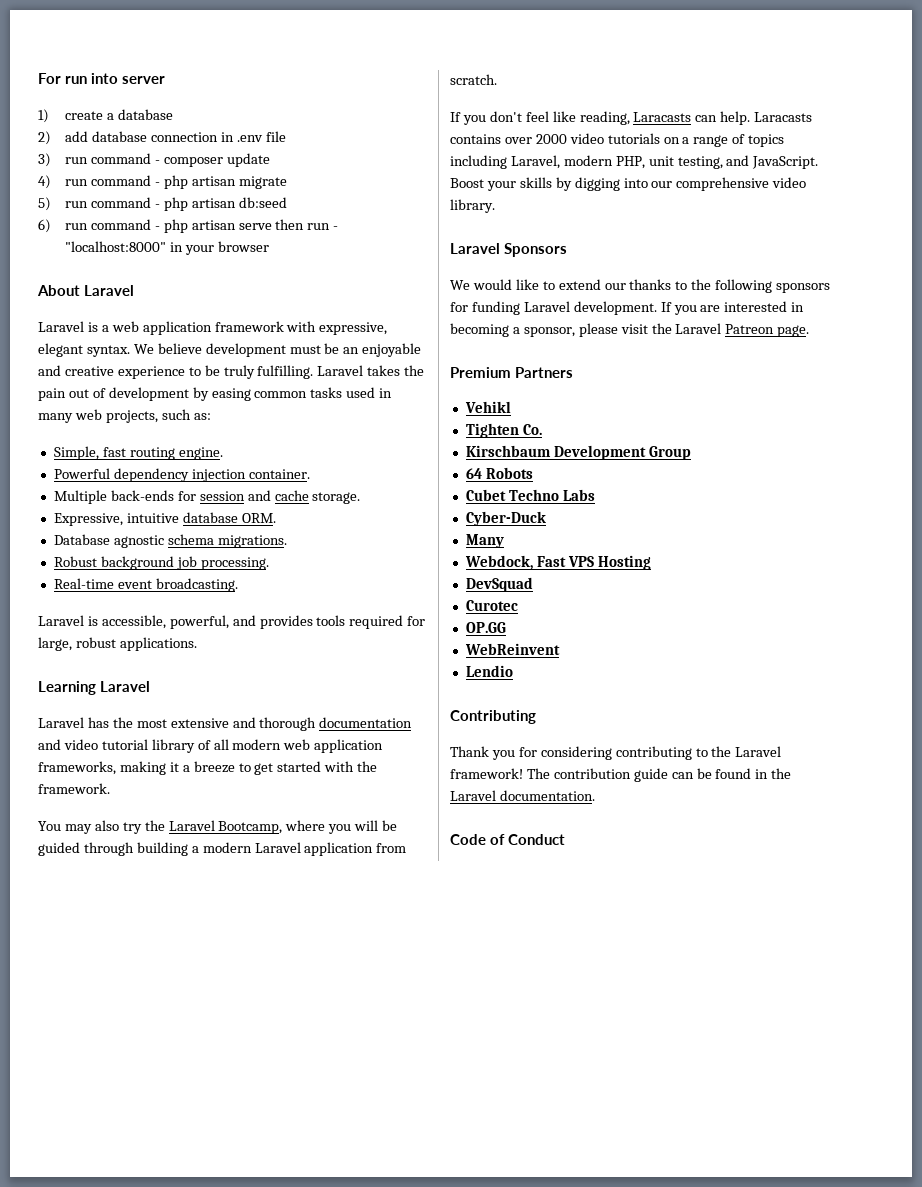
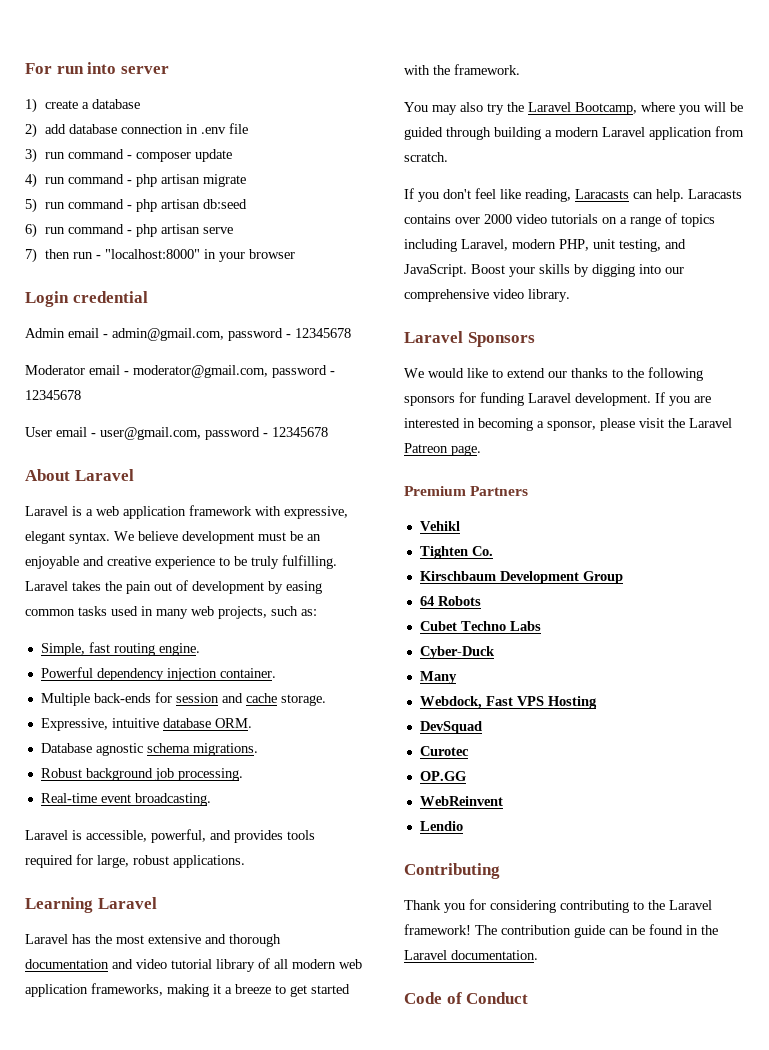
(272, 226) none -> [25,248,37,263] // 7)
(269, 246) none -> [25,291,148,307] [25,328,351,341] [25,365,335,378] [25,390,81,400] [25,427,328,440] // Login credential // Admin email - admin@gmail.com, password - 12345678 // Moderator email - moderator@gmail.com, password - 12345678 // User email - user@gmail.com, password - 12345678

